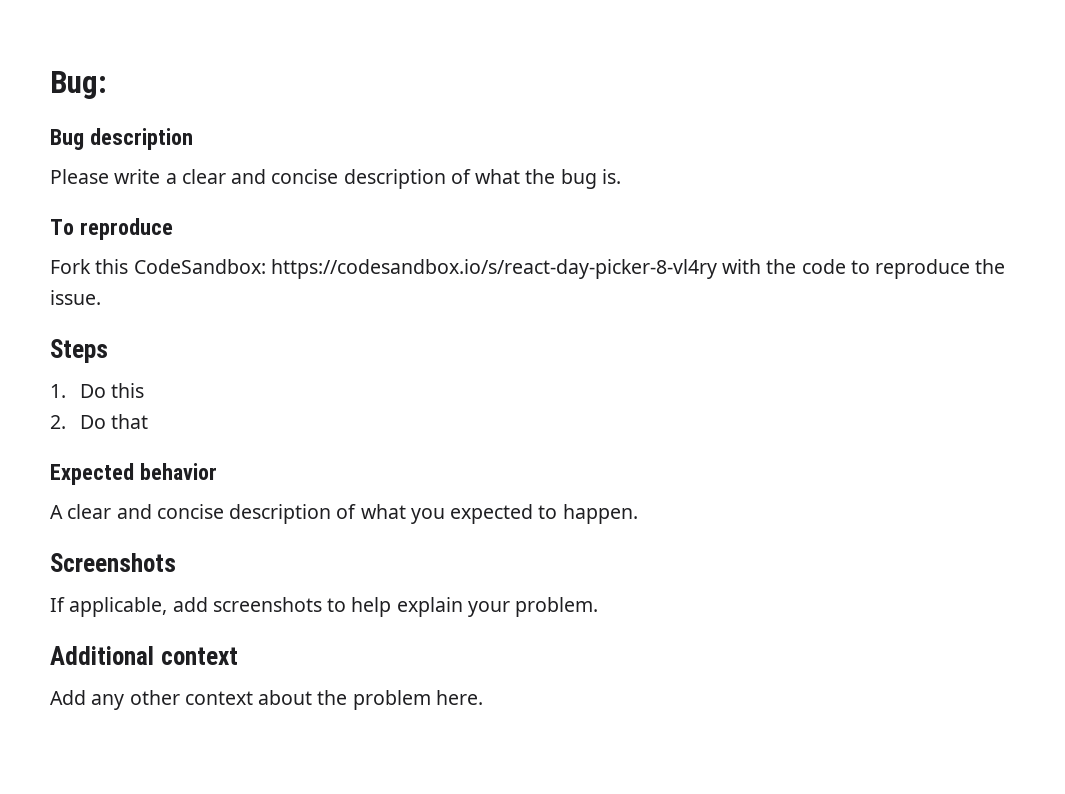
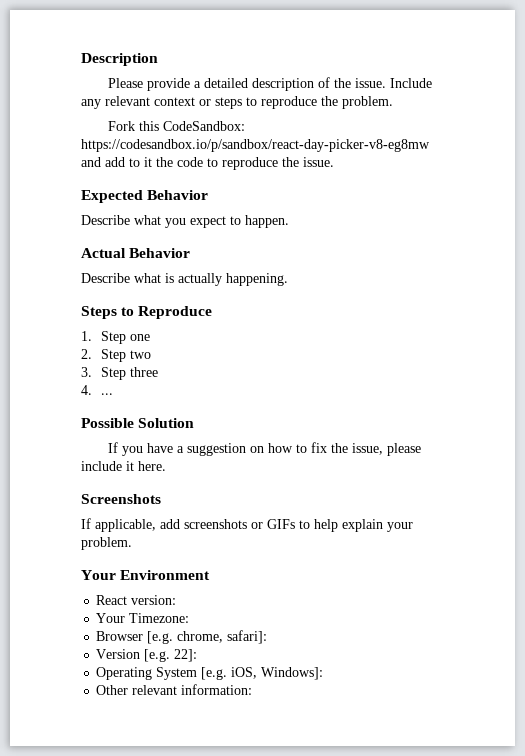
[50,71,107,99] [50,128,193,150] [50,169,621,189] [50,218,173,240] Bug: // Bug description // Please write a clear and concise description of what the bug is. // To reproduce -> [81,53,158,66] [107,77,432,91] [81,96,393,109] Description // Please provide a detailed description of the issue. Include any relevant context or steps to reproduce the problem.
[270,259,762,279] https://codesandbox.io/s/react-day-picker-8-vl4ry with -> [81,139,430,152] [81,157,152,167] https://codesandbox.io/p/sandbox/react-day-picker-v8-eg8mw and add to it
(101, 297) none -> [81,190,209,203] [81,215,289,228] [81,248,191,258] [81,273,288,286] // Expected Behavior // Describe what you expect to happen. // Actual Behavior // Describe what is actually happening.
(108, 351) none -> [121,306,213,319] to Reproduce
[79,383,145,398] Do this -> [101,331,151,344] Step one
[79,414,149,429] [50,463,217,485] [50,504,638,524] Do that // Expected behavior // A clear and concise description of what you expected to happen. -> [101,349,152,362] [81,367,159,380] [81,385,114,395] [81,418,195,428] [107,442,421,456] [81,461,166,471] Step two // 3. Step three // 4. ... // Possible Solution // If you have a suggestion on how to fix the issue, please include it here.
(322, 604) none -> [251,519,295,529] or GIFs
[50,646,238,665] [50,690,483,710] Additional context // Add any other context about the problem here. -> [81,570,211,580] [96,595,177,605] [96,613,190,623] [96,630,268,644] [96,649,198,662] [96,667,324,680] [96,684,253,695] Your Environment // React version: // Your Timezone: // Browser [e.g. chrome, safari]: // Version [e.g. 22]: // Operating System [e.g. iOS, Windows]: // Other relevant information:

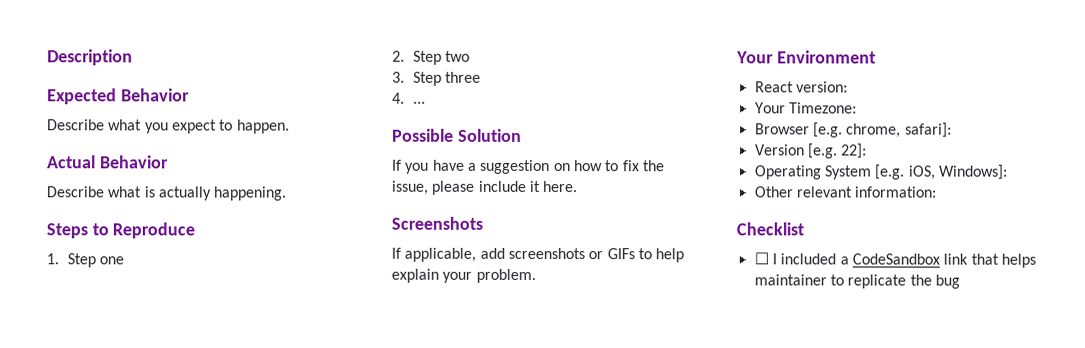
[107,77,432,91] [81,96,393,109] [107,121,245,131] [81,139,430,152] [81,157,334,170] // Please provide a detailed description of the issue. Include any relevant context or steps to reproduce the problem. // Fork this CodeSandbox: https://codesandbox.io/p/sandbox/react-day-picker-v8-eg8mw and add to it the code to reproduce the issue. -> (133, 57) none
(253, 689) none -> [736,222,804,236] [753,252,1036,268] [753,274,960,289] // Checklist // ☐ I included a CodeSandbox link that helps maintainer to replicate the bug

